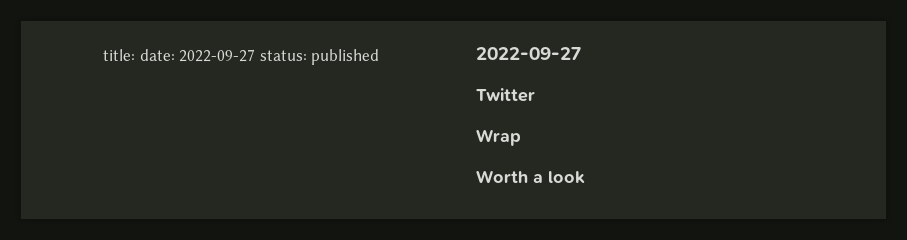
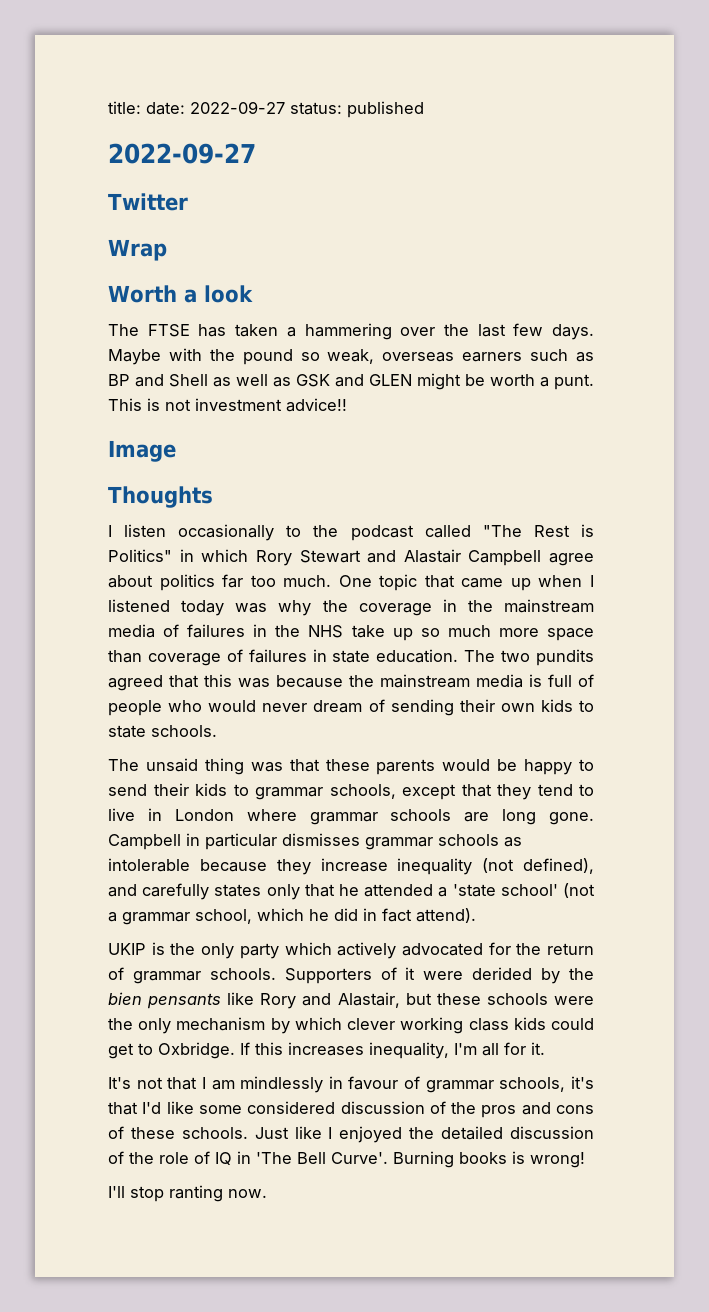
(585, 177) none -> [108,323,594,340] [108,348,595,365] [108,373,594,390] [108,398,347,412] [108,440,176,462] [108,486,213,508] [108,524,594,541] [108,549,594,566] [108,574,594,591] [108,599,594,616] [108,624,594,641] [108,649,595,666] [108,674,594,691] [108,699,595,716] [108,725,217,738] [108,758,594,775] [108,783,594,800] [108,808,594,825] [108,833,522,850] [108,858,594,875] [108,883,595,900] [108,908,476,925] [108,942,594,959] [108,967,595,984] [108,992,594,1009] [108,1017,594,1034] [108,1042,545,1059] [108,1076,594,1093] [108,1101,594,1118] [108,1126,594,1143] [108,1151,585,1168] [108,1185,267,1202] // The FTSE has taken a hammering over the last few days. Maybe with the pound so weak, overseas earners such as BP and Shell as well as GSK and GLEN might be worth a punt. This is not investment advice!! // Image // Thoughts // I listen occasionally to the podcast called "The Rest is Politics" in which Rory Stewart and Alastair Campbell agree about politics far too much. One topic that came up when I listened today was why the coverage in the mainstream media of failures in the NHS take up so much more space than coverage of failures in state education. The two pundits agreed that this was because the mainstream media is full of people who would never dream of sending their own kids to state schools. // The unsaid thing was that these parents would be happy to send their kids to grammar schools, except that they tend to live in London where grammar schools are long gone. Campbell in particular dismisses grammar schools as intolerable because they increase inequality (not defined), and carefully states only that he attended a 'state school' (not a grammar school, which he did in fact attend). // UKIP is the only party which actively advocated for the return of grammar schools. Supporters of it were derided by the bien pensants like Rory and Alastair, but these schools were the only mechanism by which clever working class kids could get to Oxbridge. If this increases inequality, I'm all for it. // It's not that I am mindlessly in favour of grammar schools, it's that I'd like some considered discussion of the pros and cons of these schools. Just like I enjoyed the detailed discussion of the role of IQ in 'The Bell Curve'. Burning books is wrong! // I'll stop ranting now.

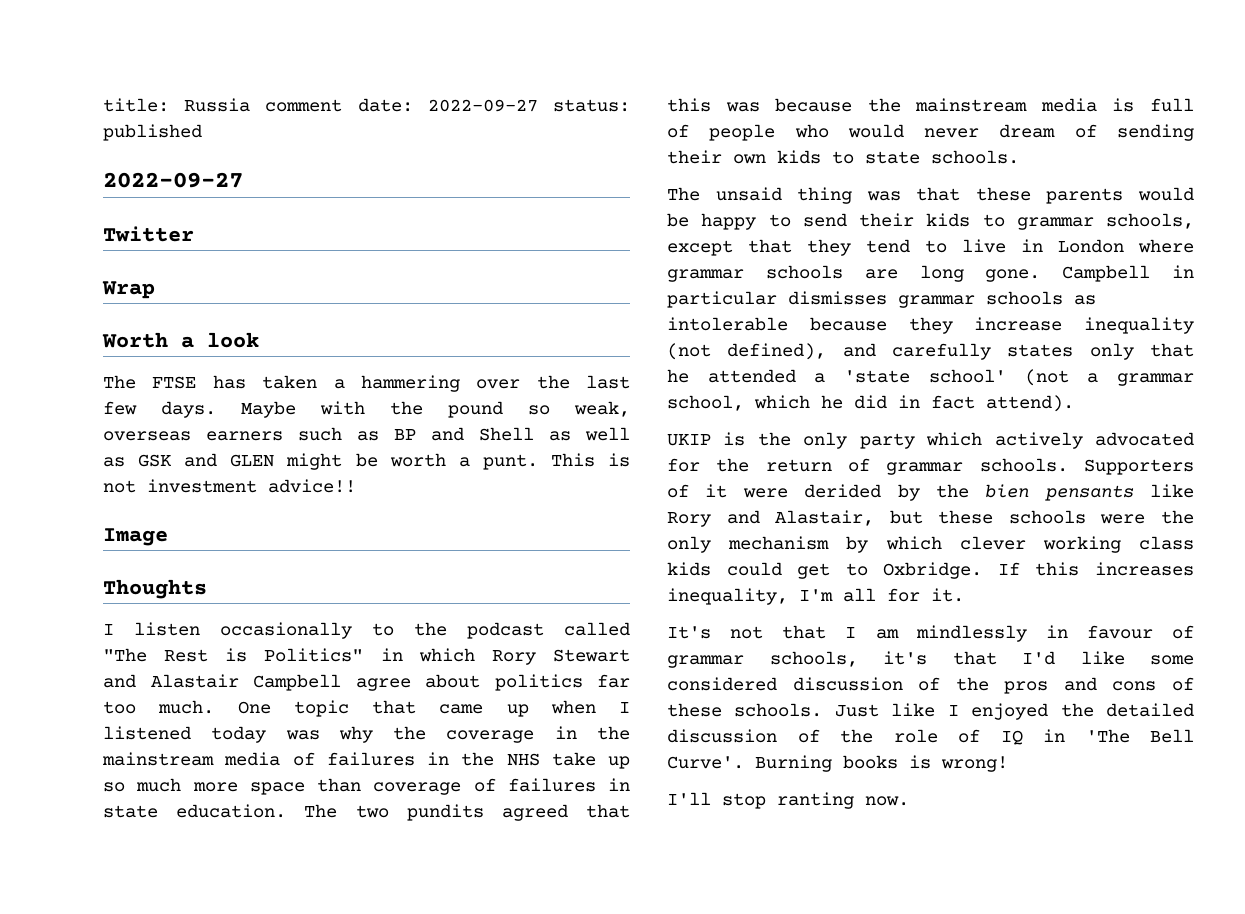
(141, 107) none -> [184,98,343,112] Russia comment

